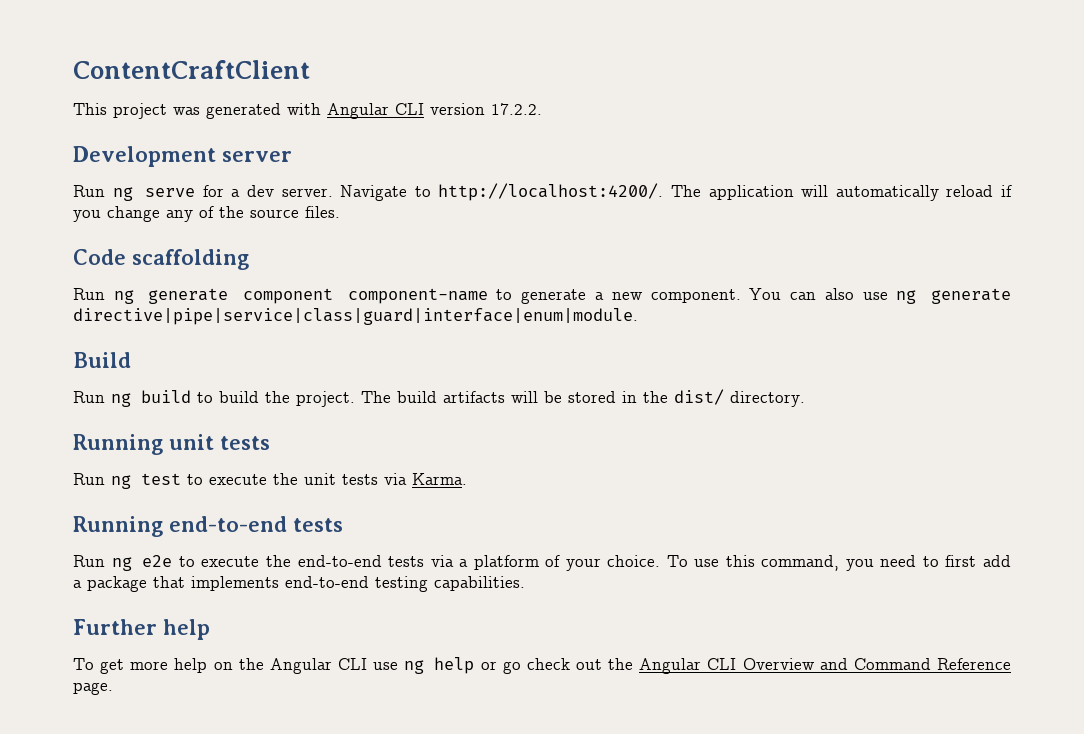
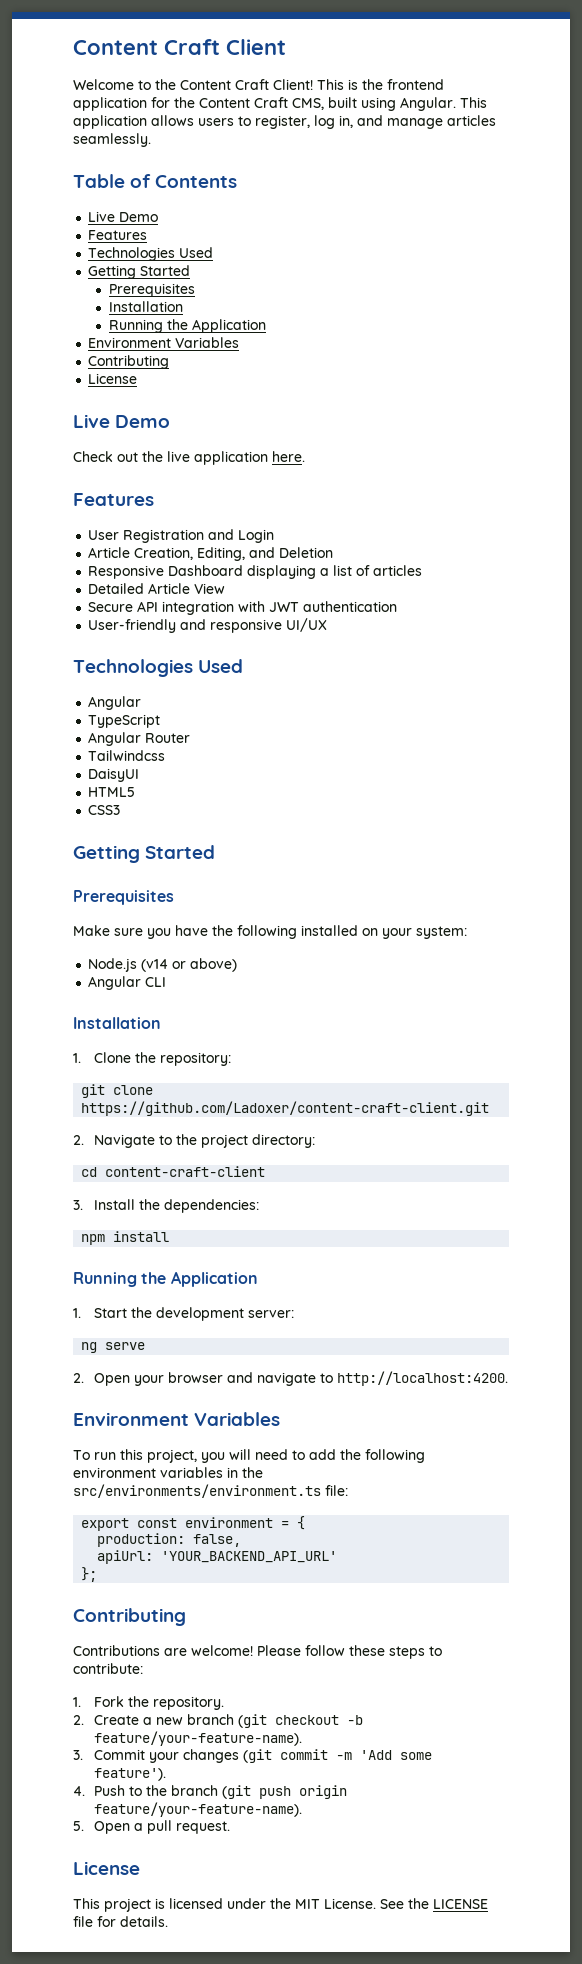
[73,60,310,79] [73,103,542,119] [73,146,292,167] [73,183,1013,201] [73,206,340,222] [73,249,249,270] [73,288,1012,304] [73,308,638,325] [73,352,131,368] [73,389,805,407] [73,434,270,455] [73,473,467,489] [73,516,343,537] [73,555,1011,571] [73,576,525,592] [73,619,210,640] [73,657,1011,674] [73,682,113,695] ContentCraftClient // This project was generated with Angular CLI version 17.2.2. // Development server // Run ng serve for a dev server. Navigate to http://localhost:4200/. The application will automatically reload if you change any of the source files. // Code scaffolding // Run ng generate component component-name to generate a new component. You can also use ng generate directive|pipe|service|class|guard|interface|enum|module. // Build // Run ng build to build the project. The build artifacts will be stored in the dist/ directory. // Running unit tests // Run ng test to execute the unit tests via Karma. // Running end-to-end tests // Run ng e2e to execute the end-to-end tests via a platform of your choice. To use this command, you need to first add a package that implements end-to-end testing capabilities. // Further help // To get more help on the Angular CLI use ng help or go check out the Angular CLI Overview and Command Reference page. -> [73,39,286,55] [73,79,444,90] [73,97,487,111] [73,115,496,129] [73,133,151,147] [73,174,238,188] [88,211,159,222] [88,230,148,240] [88,247,214,261] [88,265,191,279] [109,283,196,297] [109,301,184,312] [109,319,267,333] [88,337,240,348] [88,355,170,369] [88,373,138,384] [73,414,171,428] [73,451,305,465] [73,493,154,506] [88,529,275,543] [88,547,334,561] [88,565,423,579] [88,583,226,594] [88,601,398,615] [88,618,328,633] [73,659,244,677] [88,696,142,710] [88,714,161,728] [88,732,191,746] [88,750,166,761] [88,768,140,782] [88,787,136,797] [88,805,121,815] [73,845,216,863] [73,890,174,905] [73,925,467,939] [88,958,238,972] [88,976,167,990] [73,1017,161,1029] [73,1052,231,1066] [81,1084,154,1098] [81,1101,490,1116] [73,1134,315,1148] [81,1166,266,1177] [73,1199,259,1213] [81,1231,170,1245] [73,1271,258,1287] [73,1307,294,1321] [81,1342,146,1353] [73,1371,508,1386] [73,1412,281,1426] [73,1449,425,1463] [73,1467,263,1478] [73,1484,348,1498] [81,1516,306,1531] [97,1533,242,1547] [97,1550,338,1564] [81,1567,98,1582] [73,1608,186,1626] [73,1645,442,1659] [73,1663,143,1674] [73,1696,224,1710] [73,1714,363,1728] [93,1731,302,1746] [73,1749,432,1763] [93,1768,166,1781] [73,1785,347,1799] [93,1802,302,1817] [73,1820,230,1834] [73,1861,140,1875] [73,1898,488,1912] [73,1916,168,1927] Content Craft Client // Welcome to the Content Craft Client! This is the frontend application for the Content Craft CMS, built using Angular. This application allows users to register, log in, and manage articles seamlessly. // Table of Contents // Live Demo // Features // Technologies Used // Getting Started // Prerequisites // Installation // Running the Application // Environment Variables // Contributing // License // Live Demo // Check out the live application here. // Features // User Registration and Login // Article Creation, Editing, and Deletion // Responsive Dashboard displaying a list of articles // Detailed Article View // Secure API integration with JWT authentication // User-friendly and responsive UI/UX // Technologies Used // Angular // TypeScript // Angular Router // Tailwindcss // DaisyUI // HTML5 // CSS3 // Getting Started // Prerequisites // Make sure you have the following installed on your system: // Node.js (v14 or above) // Angular CLI // Installation // 1. Clone the repository: // git clone https://github.com/Ladoxer/content-craft-client.git // 2. Navigate to the project directory: // cd content-craft-client // 3. Install the dependencies: // npm install // Running the Application // 1. Start the development server: // ng serve // 2. Open your browser and navigate to http://localhost:4200. // Environment Variables // To run this project, you will need to add the following environment variables in the src/environments/environment.ts file: // export const environment = { // production: false, // apiUrl: 'YOUR_BACKEND_API_URL' // }; // Contributing // Contributions are welcome! Please follow these steps to contribute: // 1. Fork the repository. // 2. Create a new branch (git checkout -b feature/your-feature-name). // 3. Commit your changes (git commit -m 'Add some feature'). // 4. Push to the branch (git push origin feature/your-feature-name). // 5. Open a pull request. // License // This project is licensed under the MIT License. See the LICENSE file for details.

